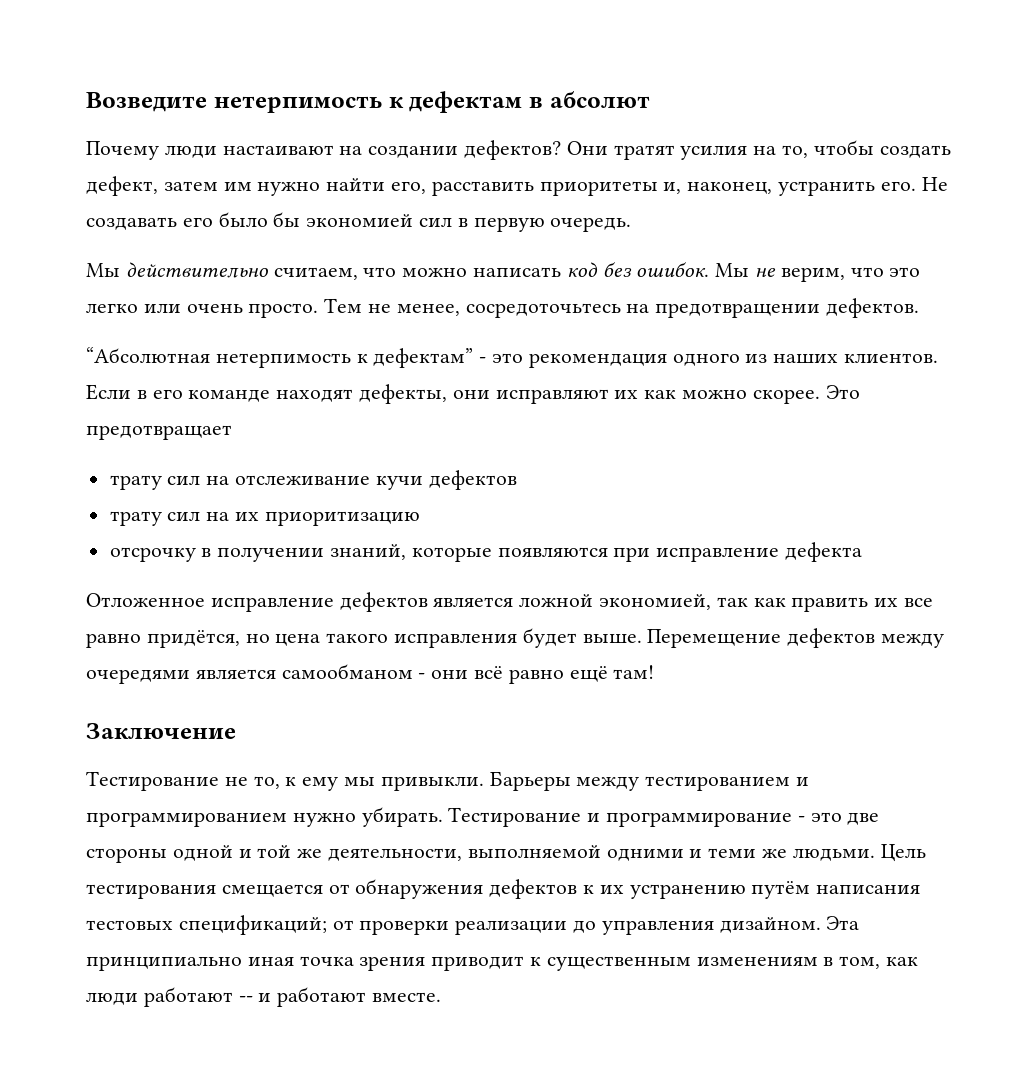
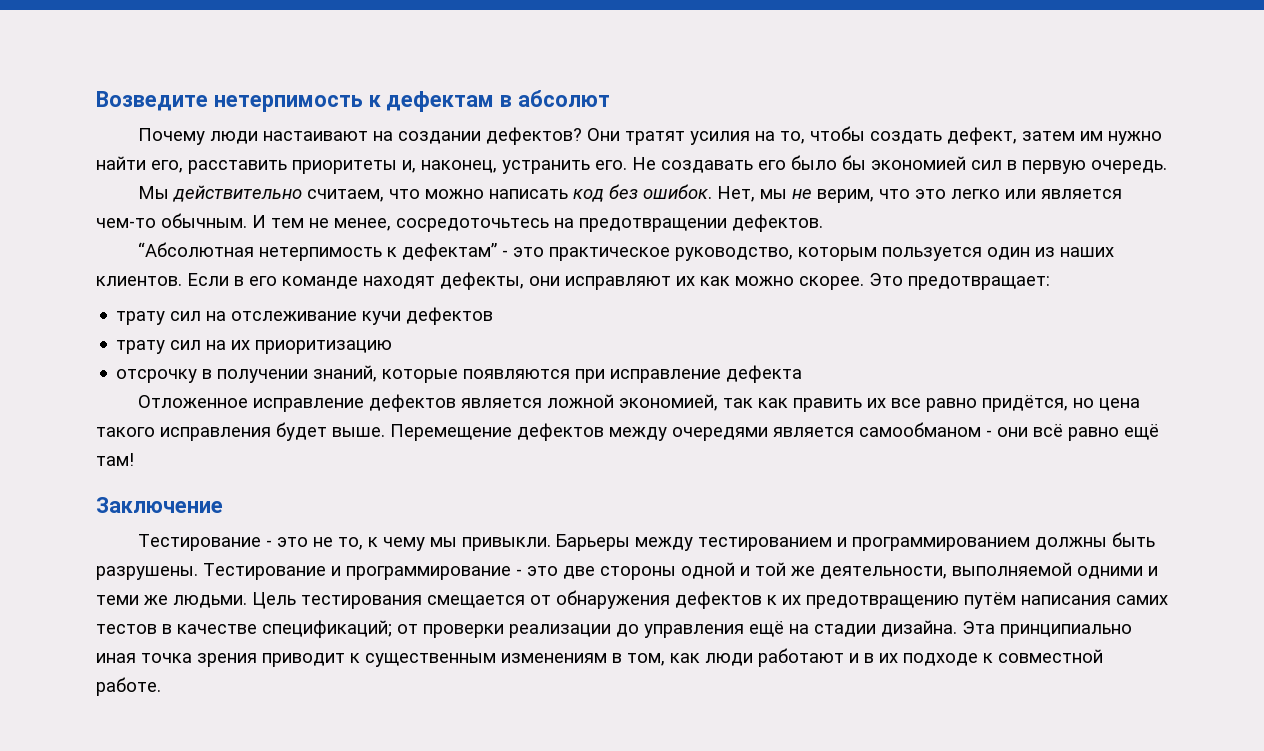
[715,263,750,277] Мы -> [717,186,788,202] Нет, мы
[186,298,363,318] очень просто. Тем -> [1041,189,1123,199] [96,213,304,228] является чем-то обычным. И тем
[528,353,740,368] рекомендация одного -> [549,247,1031,261] практическое руководство, которым пользуется один
[86,425,232,440] предотвращает -> [908,276,1050,290] предотвращает:
(219, 781) none -> [266,537,309,547] - это
[302,777,339,791] ему -> [383,537,426,551] чему
[292,807,443,827] нужно убирать. -> [1035,532,1156,550] [96,566,198,580] должны быть разрушены.
[629,884,746,899] устранению -> [806,595,959,609] предотвращению
[86,920,173,930] тестовых -> [1116,595,1168,605] [96,624,257,634] самих тестов в качестве
[719,917,821,933] дизайном. -> [749,620,957,637] ещё на стадии дизайна.
[238,987,442,1007] -- и работают вместе. -> [849,649,1103,666] [96,677,161,696] и в их подходе к совместной работе.

